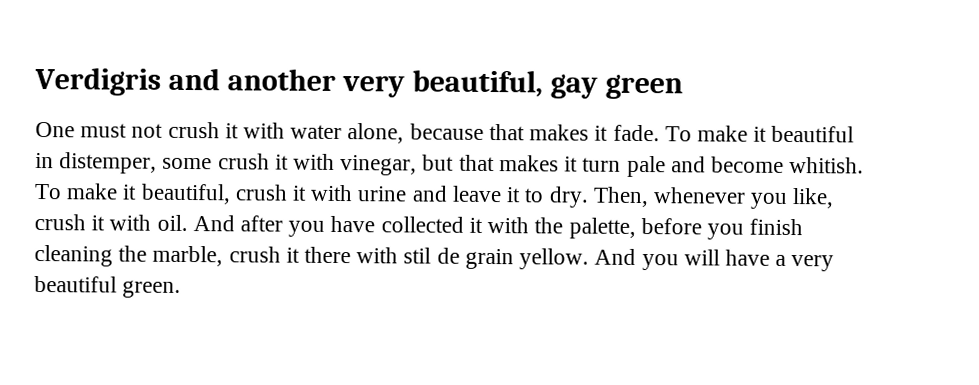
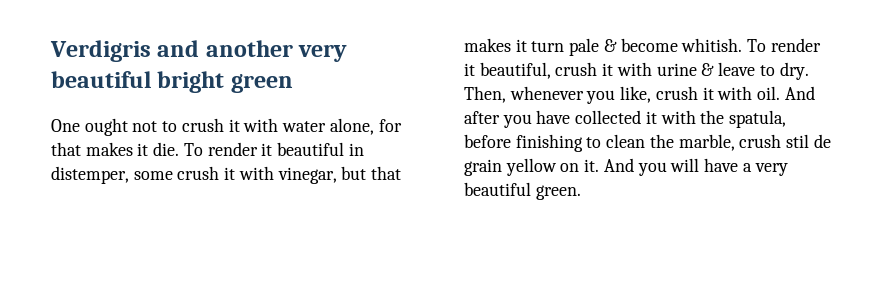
[411,69,598,99] beautiful, gay -> [51,71,225,93] beautiful bright
[80,123,164,138] must not -> [84,118,178,136] ought not to
[409,123,748,142] because that makes it fade. To make -> [378,119,402,132] [51,142,258,156] for that makes it die. To render
[670,156,706,173] and -> [603,39,617,52] &
[66,183,119,200] make -> [770,38,821,52] render
[411,185,522,203] and leave it -> [701,62,756,76] & leave
[568,217,804,240] [34,244,590,270] palette, before you finish cleaning the marble, crush it there with stil de grain yellow. -> [729,110,787,128] [464,134,831,152] [464,158,600,176] spatula, before finishing to clean the marble, crush stil de grain yellow on it.

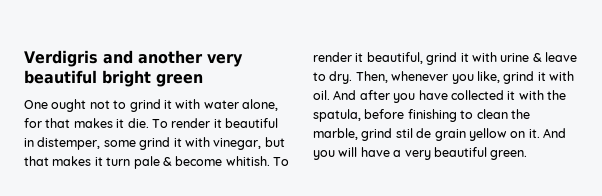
[181,118,224,132] crush -> [129,99,161,112] grind
[177,166,220,180] crush -> [139,137,171,150] grind
[555,62,598,76] crush -> [426,52,458,65] grind
[655,86,698,100] crush -> [503,71,535,84] grind
[739,134,782,148] crush -> [361,128,393,141] grind

